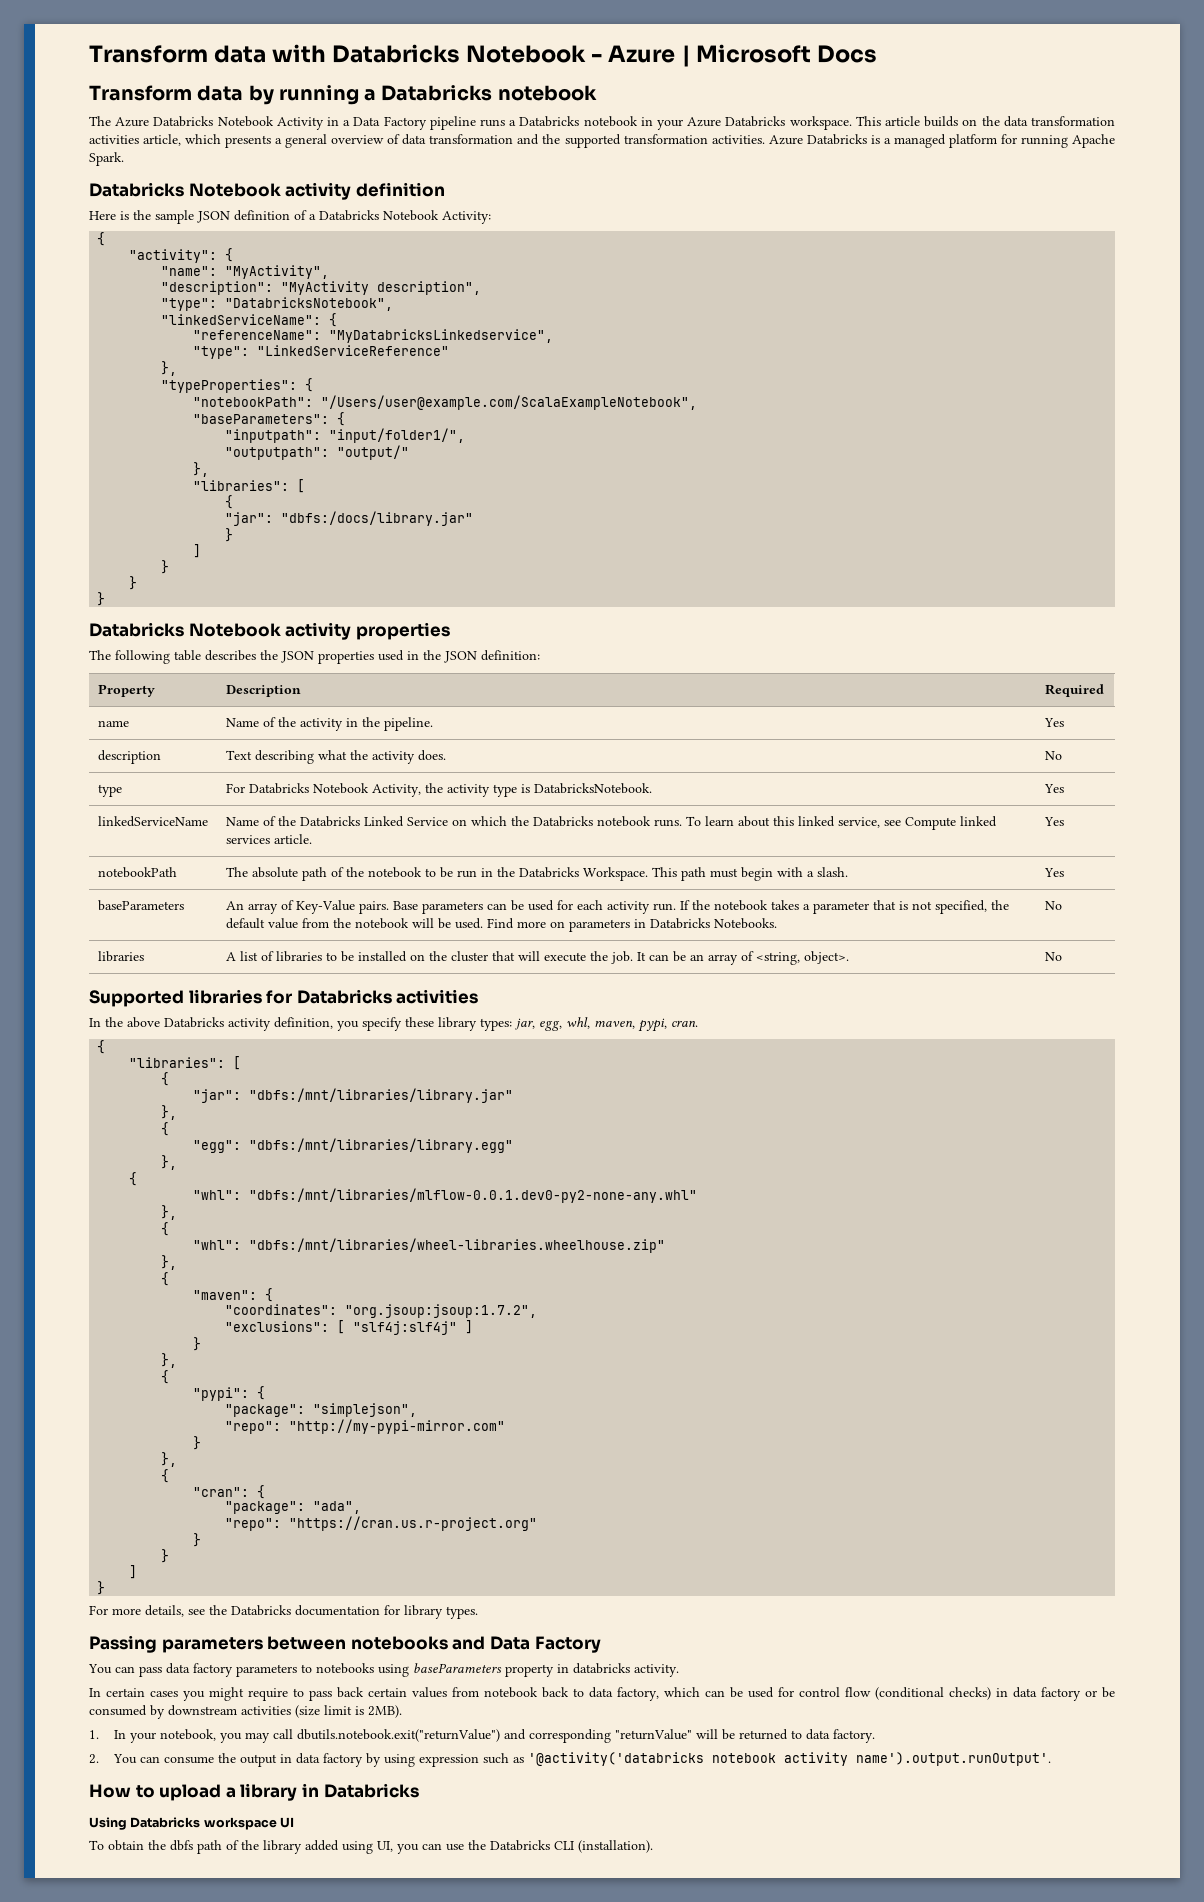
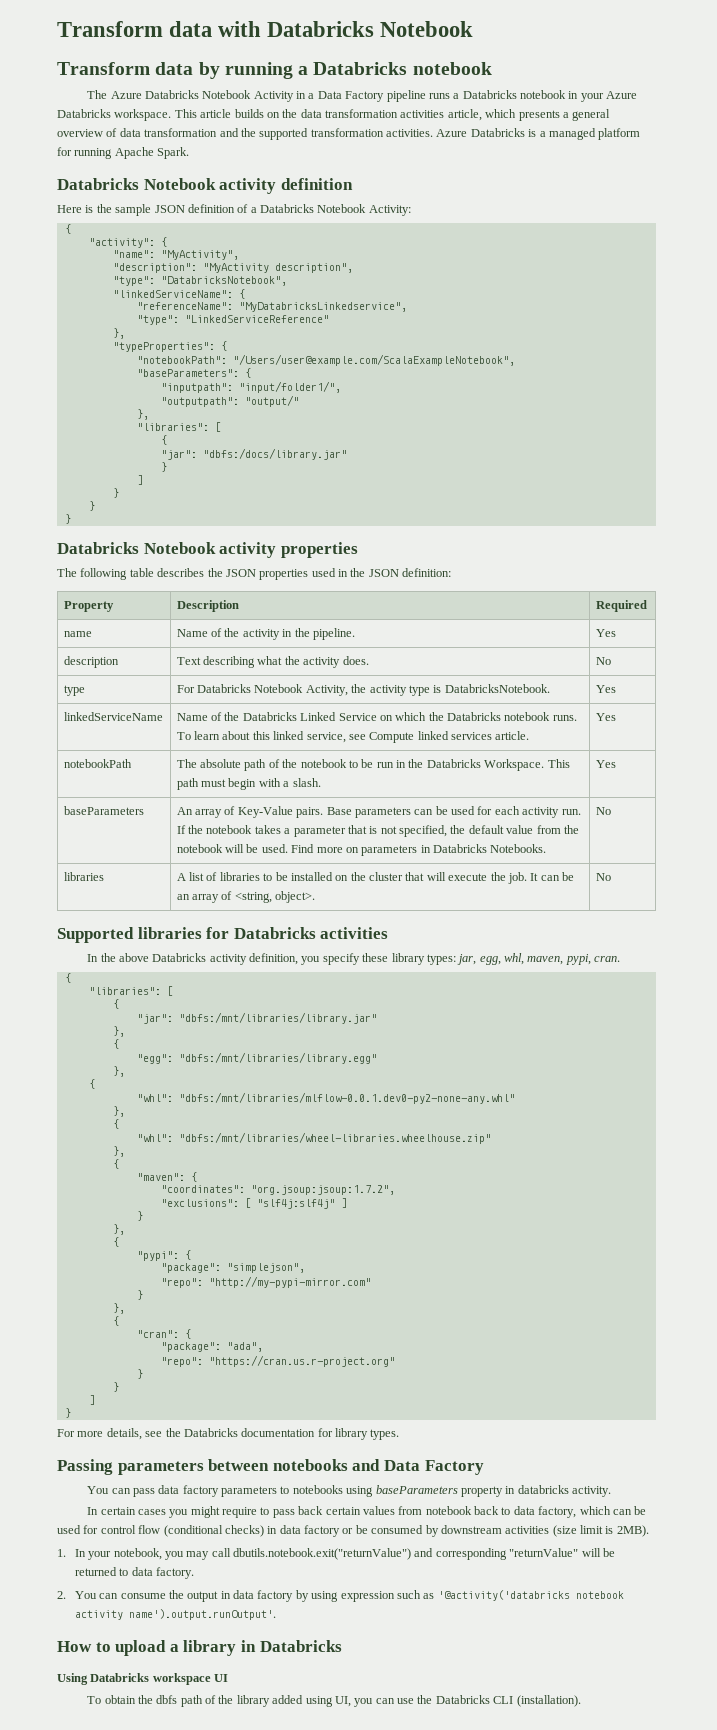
[591,44,877,67] - Azure | Microsoft Docs -> (474, 29) none

